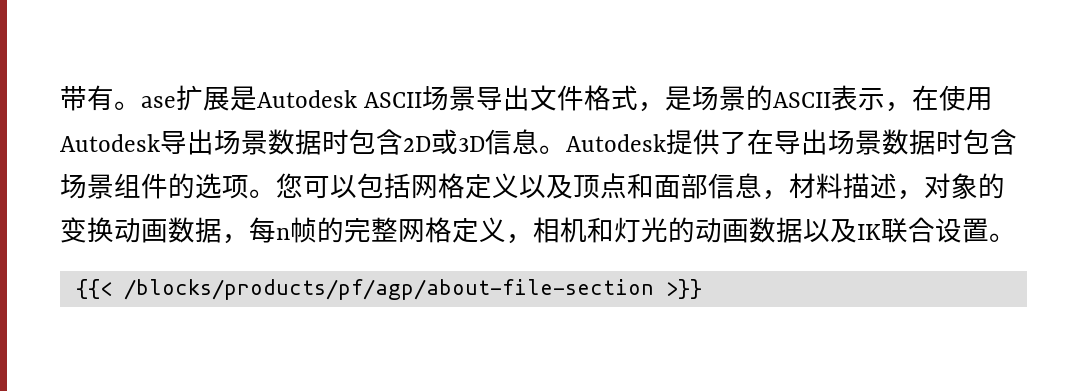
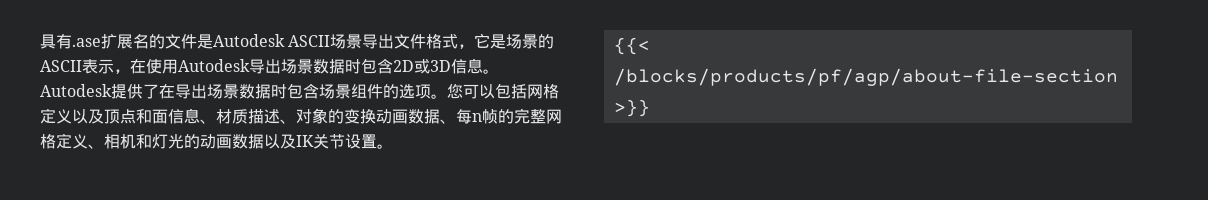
[60,85,230,111] 带有。ase扩展 -> [40,34,197,49] 具有.ase扩展名的文件
(666, 107) none -> [474,33,491,48] 它
[681,173,924,200] 部信息，材料描述， -> [168,108,296,124] 信息、材质描述、
[222,234,249,244] ， -> [440,119,456,124] 、
[506,234,533,244] ， -> [88,144,104,149] 、
[881,217,935,243] 联合 -> [313,134,345,149] 关节

